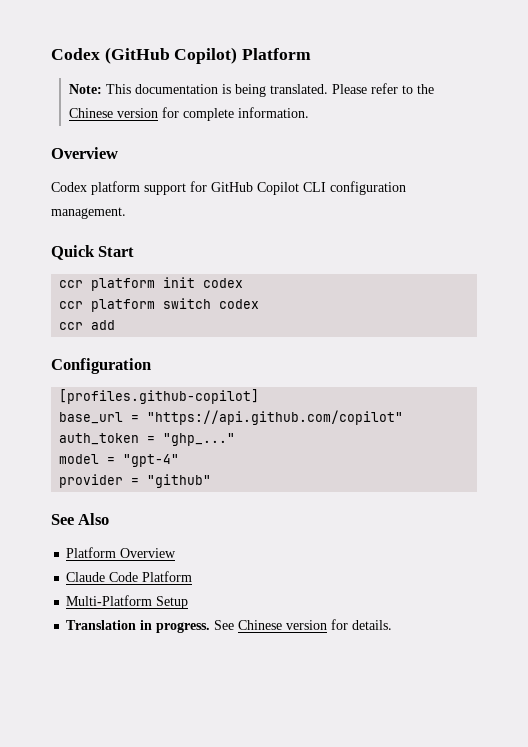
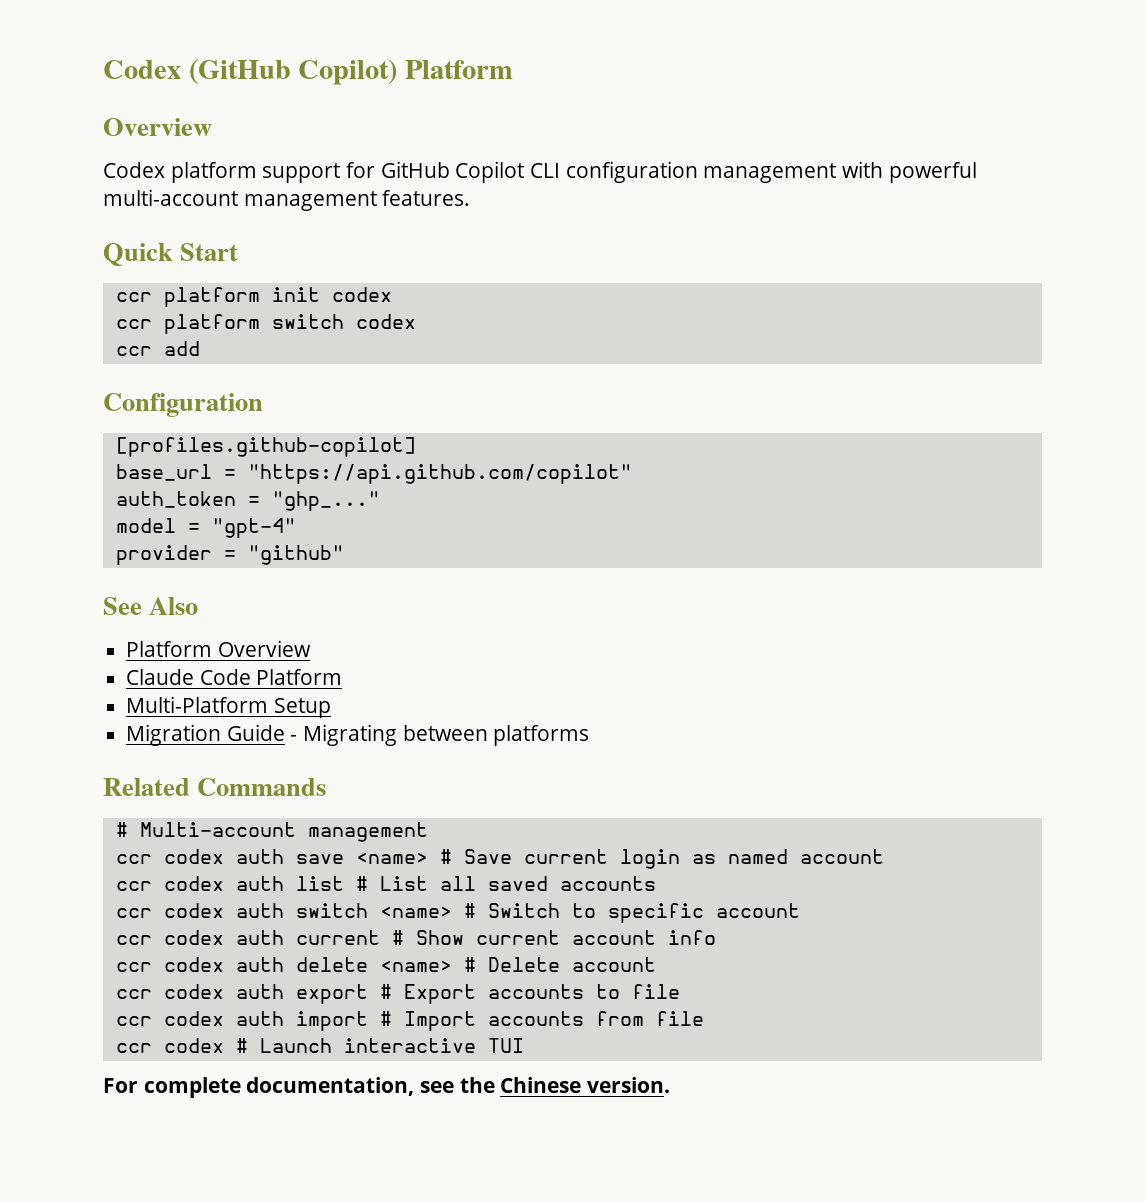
[69,83,435,97] [69,107,310,121] // Note: This documentation is being translated. Please refer to the Chinese version for complete information. -> (514, 69) none
[51,207,126,219] management. -> [703,161,977,183] [103,189,471,211] management with powerful multi-account management features.
[66,619,393,633] Translation in progress. See Chinese version for details. -> [126,724,590,746] [103,778,327,796] [115,822,428,842] [115,849,884,869] [115,876,656,891] [115,903,800,923] [115,930,716,945] [115,957,656,972] [115,984,680,1004] [115,1011,704,1031] [115,1038,524,1053] [103,1077,671,1098] Migration Guide - Migrating between platforms // Related Commands // # Multi-account management // ccr codex auth save <name> # Save current login as named account // ccr codex auth list # List all saved accounts // ccr codex auth switch <name> # Switch to specific account // ccr codex auth current # Show current account info // ccr codex auth delete <name> # Delete account // ccr codex auth export # Export accounts to file // ccr codex auth import # Import accounts from file // ccr codex # Launch interactive TUI // For complete documentation, see the Chinese version.

